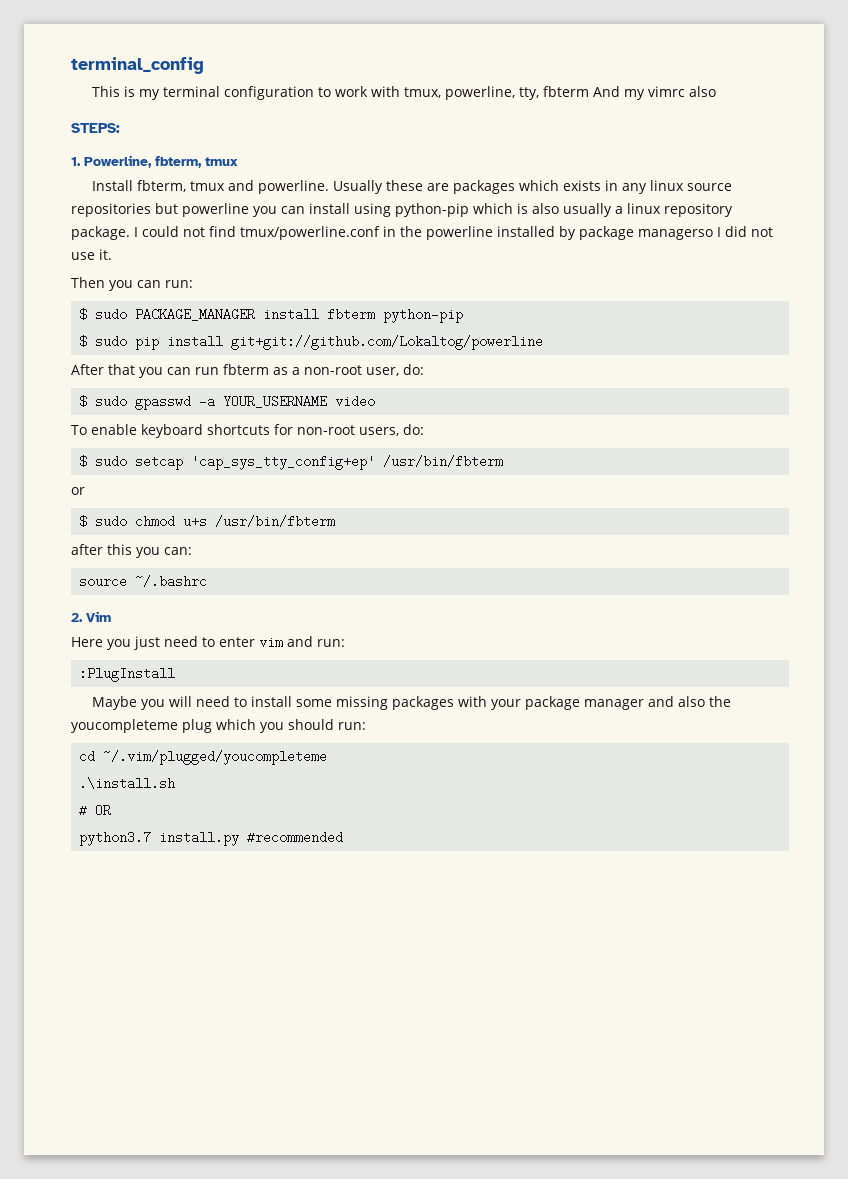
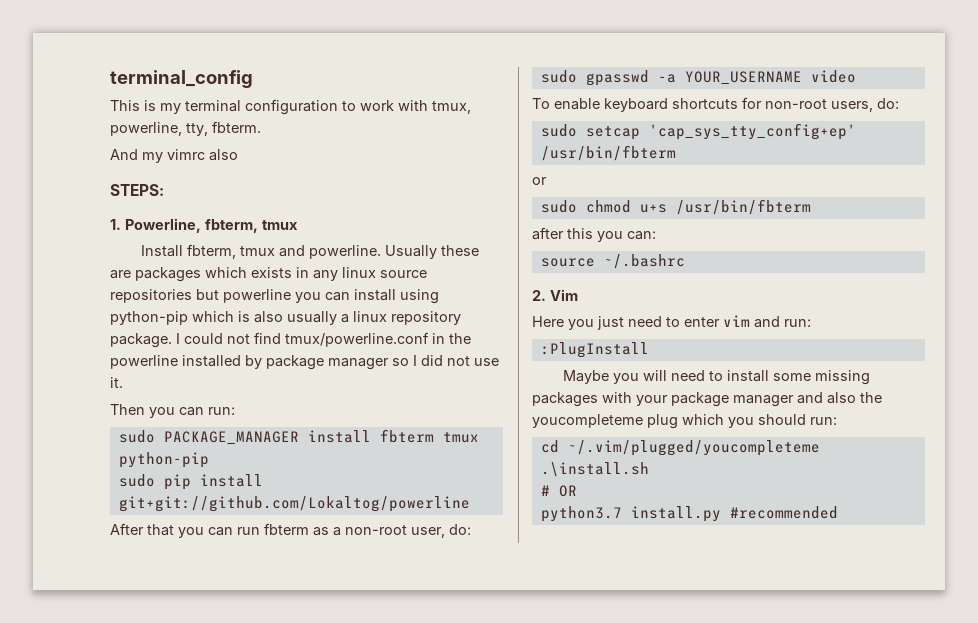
[543,86,590,97] fbterm -> [212,121,261,133] fbterm. //
[638,229,713,240] managerso -> [328,358,409,370] manager so
[79,308,88,321] $ -> (235, 411) none
(376, 314) none -> [442,432,479,443] tmux
[79,335,88,348] $ -> (209, 460) none
[79,395,88,408] $ -> (471, 529) none
[79,455,88,468] $ -> (899, 103) none
[79,515,88,528] $ -> (547, 181) none

